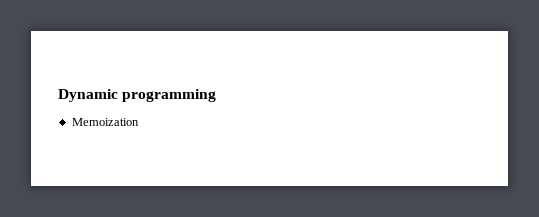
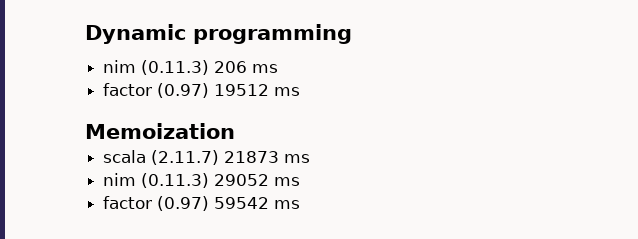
[71,118,139,126] Memoization -> [103,60,279,75] [103,83,301,98] [85,123,235,139] [103,150,311,165] [103,173,301,188] [103,196,301,211] nim (0.11.3) 206 ms // factor (0.97) 19512 ms // Memoization // scala (2.11.7) 21873 ms // nim (0.11.3) 29052 ms // factor (0.97) 59542 ms

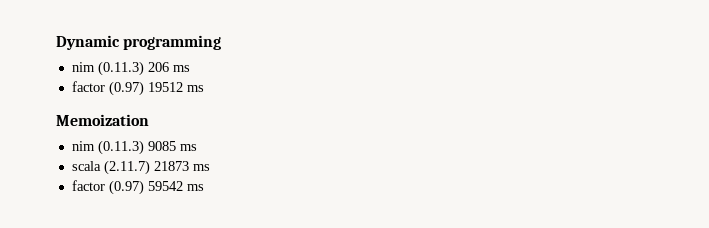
(235, 131) none -> [71,140,197,155] // nim (0.11.3) 9085 ms
[103,173,301,188] // nim (0.11.3) 29052 ms -> (210, 167) none

